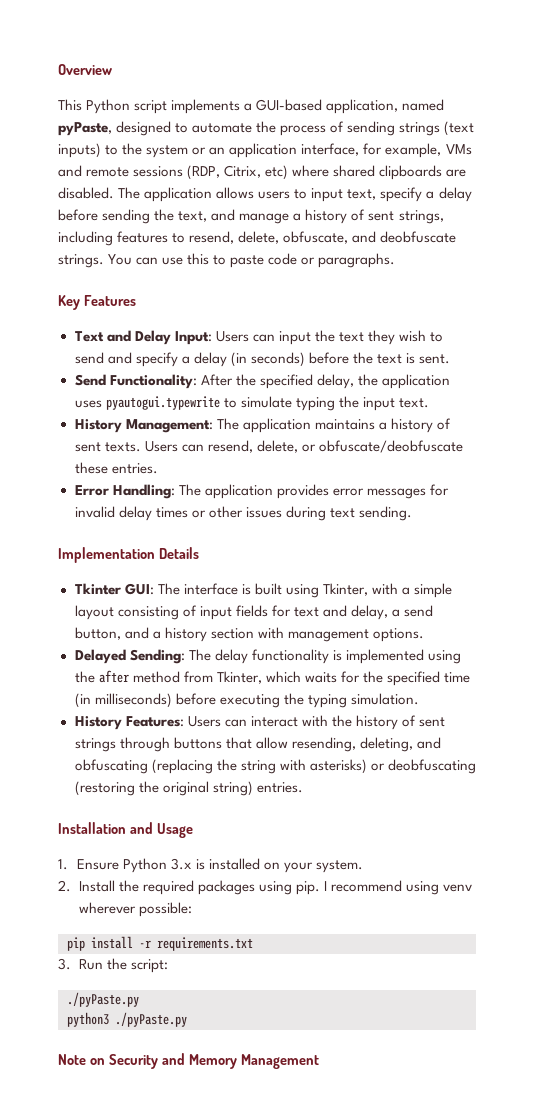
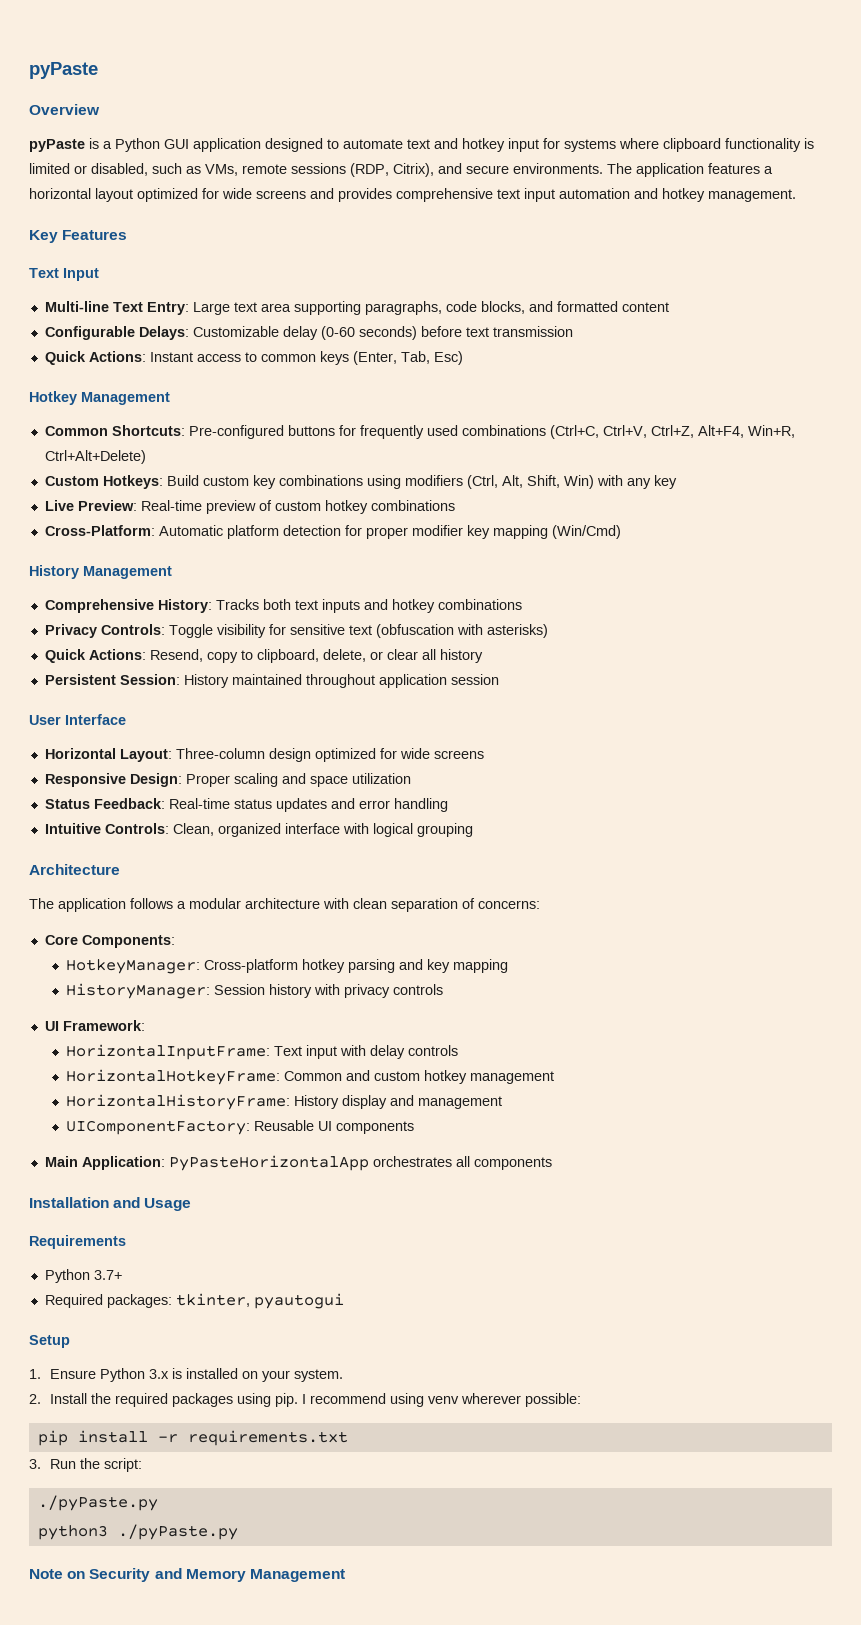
(58, 69) none -> [29,62,98,79] pyPaste //
[58,99,445,114] [58,121,475,136] [58,143,472,158] [58,165,467,180] [58,187,472,202] [58,209,444,224] [58,231,457,246] [58,253,396,268] [58,295,136,310] [74,330,444,345] [74,352,451,367] [74,374,450,389] [74,396,429,411] [74,418,451,433] [74,440,463,453] [74,462,158,474] [74,484,449,499] [74,506,412,521] [58,547,199,563] [74,583,453,598] [74,605,434,620] [74,627,424,642] [74,649,461,664] [74,670,471,686] [74,693,419,708] [74,715,445,730] [74,737,441,752] [74,759,476,774] [74,781,303,796] [58,822,193,838] This Python script implements a GUI-based application, named pyPaste, designed to automate the process of sending strings (text inputs) to the system or an application interface, for example, VMs and remote sessions (RDP, Citrix, etc) where shared clipboards are disabled. The application allows users to input text, specify a delay before sending the text, and manage a history of sent strings, including features to resend, delete, obfuscate, and deobfuscate strings. You can use this to paste code or paragraphs. // Key Features // Text and Delay Input: Users can input the text they wish to send and specify a delay (in seconds) before the text is sent. // Send Functionality: After the specified delay, the application uses pyautogui.typewrite to simulate typing the input text. // History Management: The application maintains a history of sent texts. Users can resend, delete, or obfuscate/deobfuscate these entries. // Error Handling: The application provides error messages for invalid delay times or other issues during text sending. // Implementation Details // Tkinter GUI: The interface is built using Tkinter, with a simple layout consisting of input fields for text and delay, a send button, and a history section with management options. // Delayed Sending: The delay functionality is implemented using the after method from Tkinter, which waits for the specified time (in milliseconds) before executing the typing simulation. // History Features: Users can interact with the history of sent strings through buttons that allow resending, deleting, and obfuscating (replacing the string with asterisks) or deobfuscating (restoring the original string) entries. // Installation and Usage -> [29,138,814,152] [29,163,773,177] [29,188,796,202] [29,230,128,243] [29,268,99,281] [44,301,669,315] [44,326,573,340] [44,351,463,365] [29,391,170,405] [44,425,795,439] [44,450,146,464] [44,475,677,489] [44,500,455,514] [44,525,621,539] [29,565,172,579] [44,599,522,613] [44,624,548,638] [44,649,483,663] [44,674,499,688] [29,714,126,725] [44,748,484,762] [44,773,411,787] [44,798,448,812] [44,823,473,837] [29,864,120,875] [29,898,540,912] [44,935,175,948] [66,959,509,974] [66,983,444,999] [44,1020,145,1031] [66,1044,459,1060] [66,1069,555,1085] [66,1094,503,1110] [66,1120,415,1135] [44,1155,552,1171] [29,1197,192,1211] [29,1235,126,1249] [44,1269,122,1283] [44,1293,344,1309] [29,1335,70,1348] pyPaste is a Python GUI application designed to automate text and hotkey input for systems where clipboard functionality is limited or disabled, such as VMs, remote sessions (RDP, Citrix), and secure environments. The application features a horizontal layout optimized for wide screens and provides comprehensive text input automation and hotkey management. // Key Features // Text Input // Multi-line Text Entry: Large text area supporting paragraphs, code blocks, and formatted content // Configurable Delays: Customizable delay (0-60 seconds) before text transmission // Quick Actions: Instant access to common keys (Enter, Tab, Esc) // Hotkey Management // Common Shortcuts: Pre-configured buttons for frequently used combinations (Ctrl+C, Ctrl+V, Ctrl+Z, Alt+F4, Win+R, Ctrl+Alt+Delete) // Custom Hotkeys: Build custom key combinations using modifiers (Ctrl, Alt, Shift, Win) with any key // Live Preview: Real-time preview of custom hotkey combinations // Cross-Platform: Automatic platform detection for proper modifier key mapping (Win/Cmd) // History Management // Comprehensive History: Tracks both text inputs and hotkey combinations // Privacy Controls: Toggle visibility for sensitive text (obfuscation with asterisks) // Quick Actions: Resend, copy to clipboard, delete, or clear all history // Persistent Session: History maintained throughout application session // User Interface // Horizontal Layout: Three-column design optimized for wide screens // Responsive Design: Proper scaling and space utilization // Status Feedback: Real-time status updates and error handling // Intuitive Controls: Clean, organized interface with logical grouping // Architecture // The application follows a modular architecture with clean separation of concerns: // Core Components: // HotkeyManager: Cross-platform hotkey parsing and key mapping // HistoryManager: Session history with privacy controls // UI Framework: // HorizontalInputFrame: Text input with delay controls // HorizontalHotkeyFrame: Common and custom hotkey management // HorizontalHistoryFrame: History display and management // UIComponentFactory: Reusable UI components // Main Application: PyPasteHorizontalApp orchestrates all components // Installation and Usage // Requirements // Python 3.7+ // Required packages: tkinter, pyautogui // Setup

